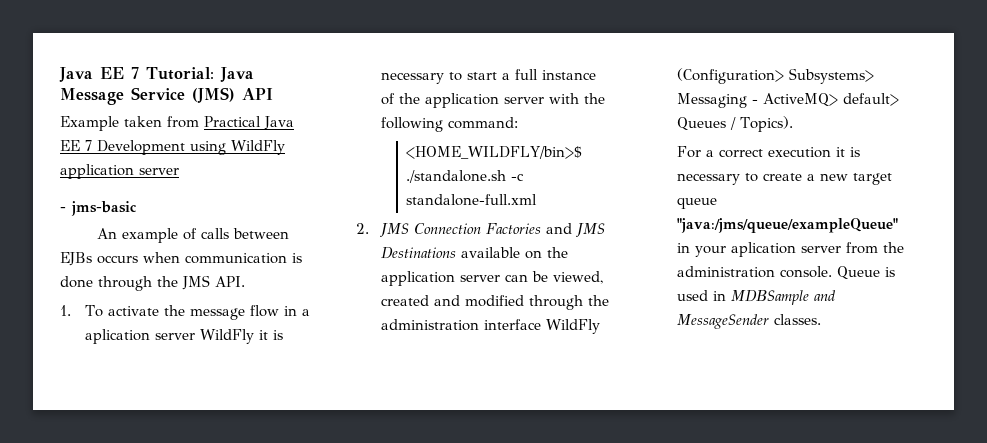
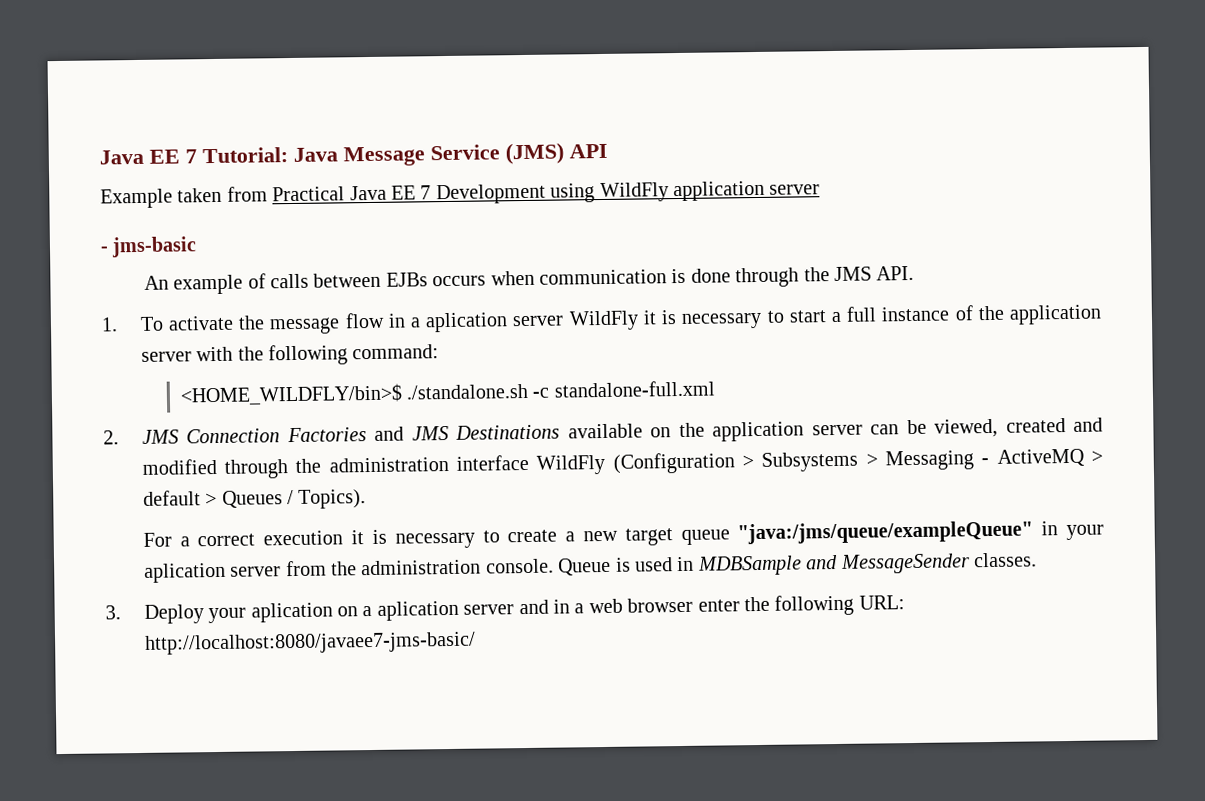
[677,68,875,84] [677,93,900,108] (Configuration> Subsystems> Messaging - ActiveMQ> default> -> [612,448,1104,474] [142,490,218,506] (Configuration > Subsystems > Messaging - ActiveMQ > default >
(822, 319) none -> [105,594,905,624] [144,631,476,655] // 3. Deploy your aplication on a aplication server and in a web browser enter the following URL: http://localhost:8080/javaee7-jms-basic/

